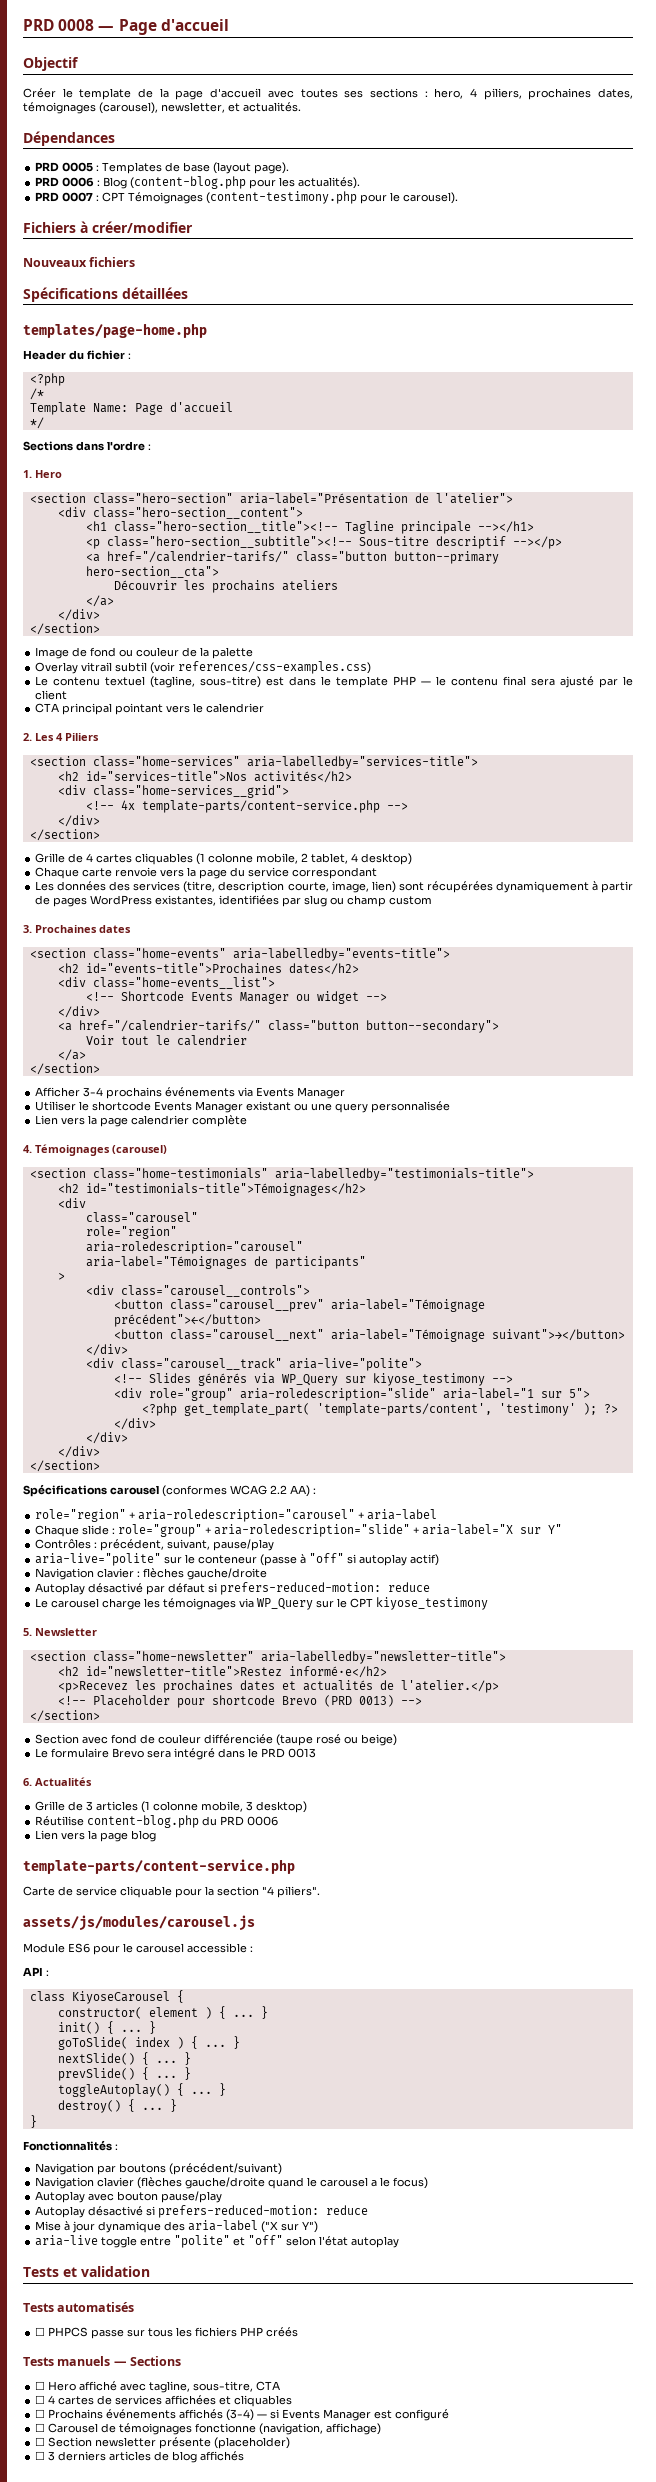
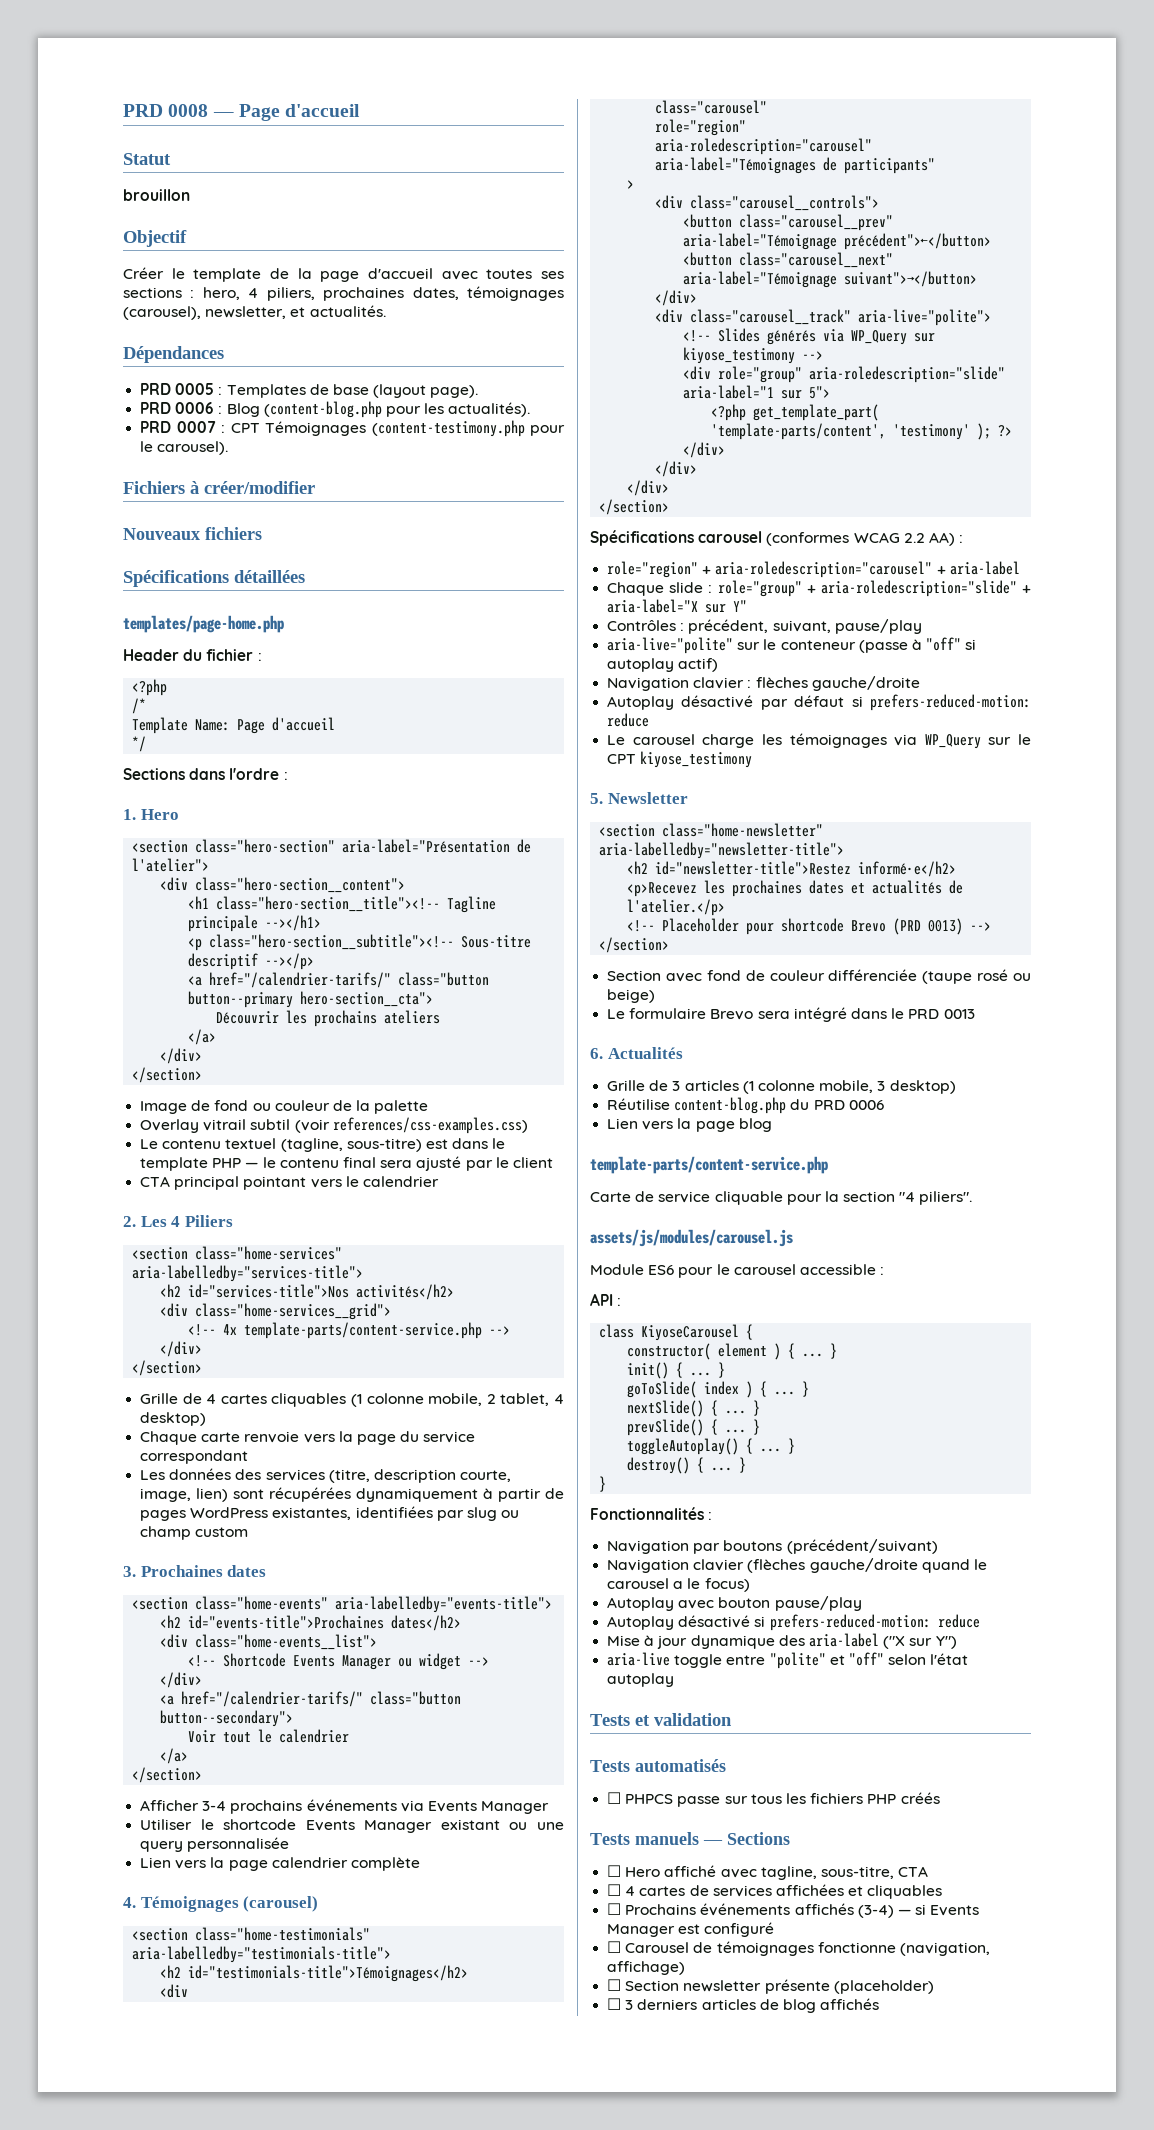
(229, 25) none -> [123,153,171,165] [123,189,190,201] // Statut // brouillon

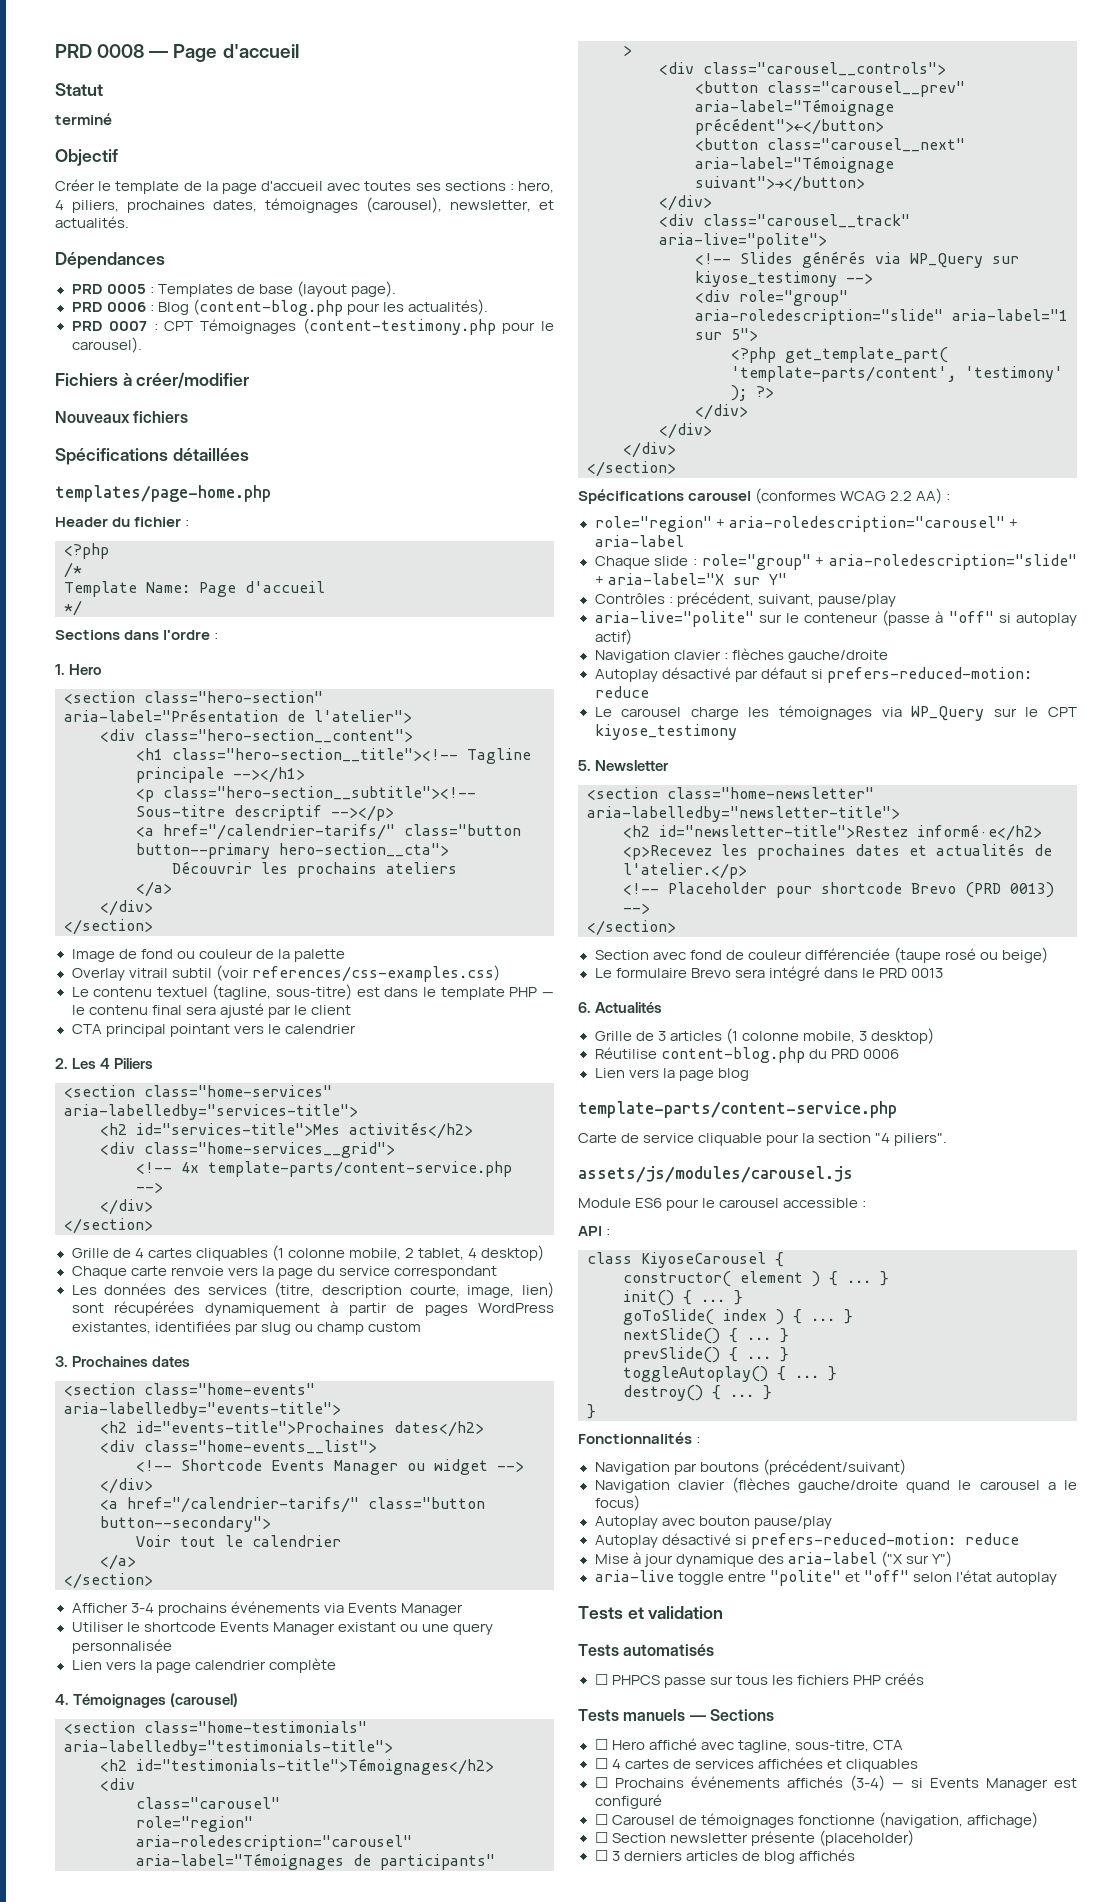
[123,189,190,201] brouillon -> [55,113,112,125] terminé
[188,1284,350,1298] id="services-title">Nos -> [136,1123,340,1136] id="services-title">Mes

